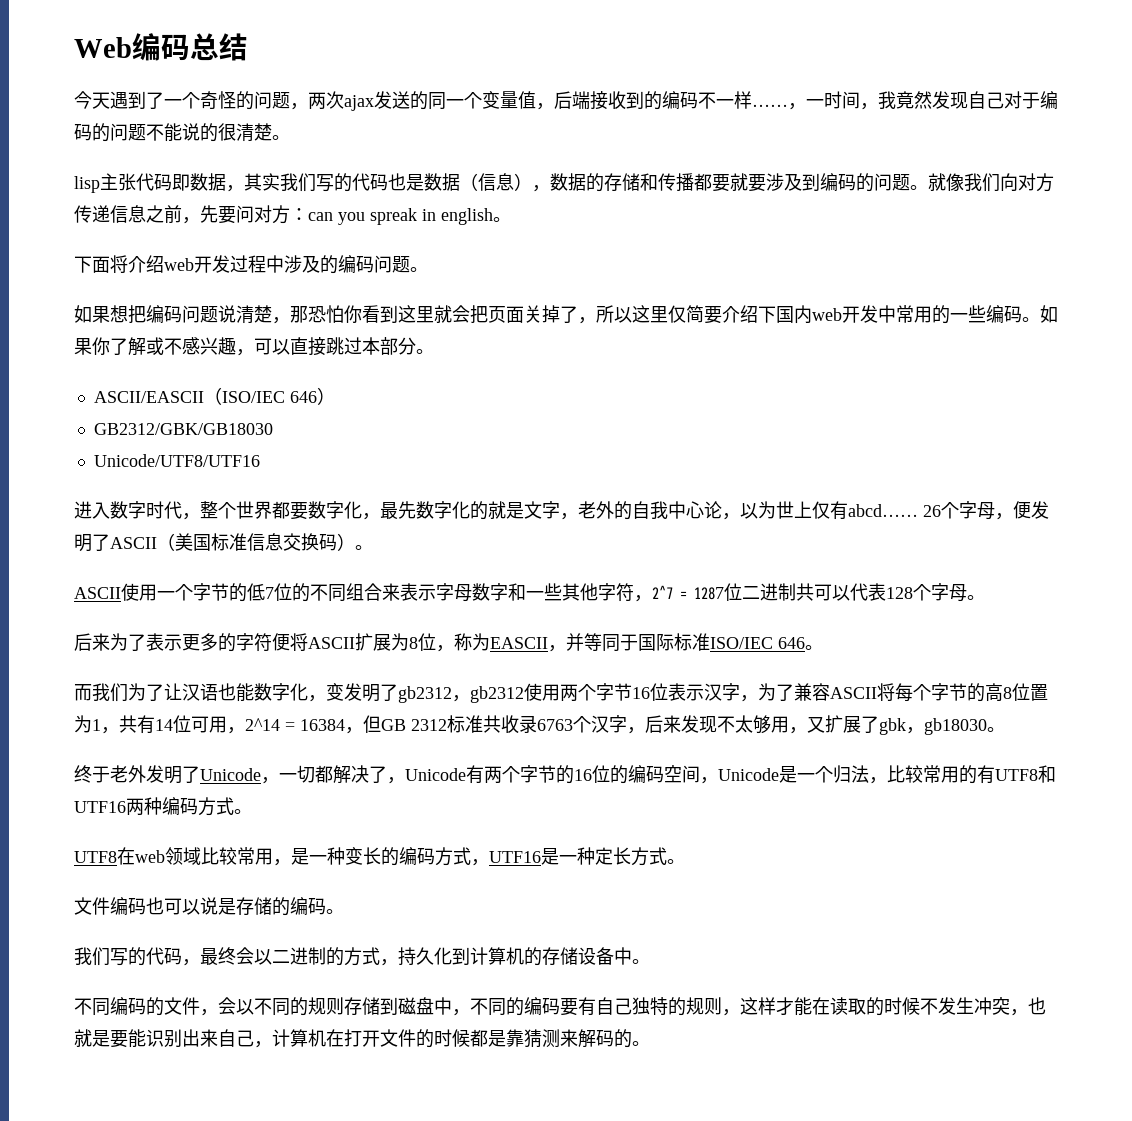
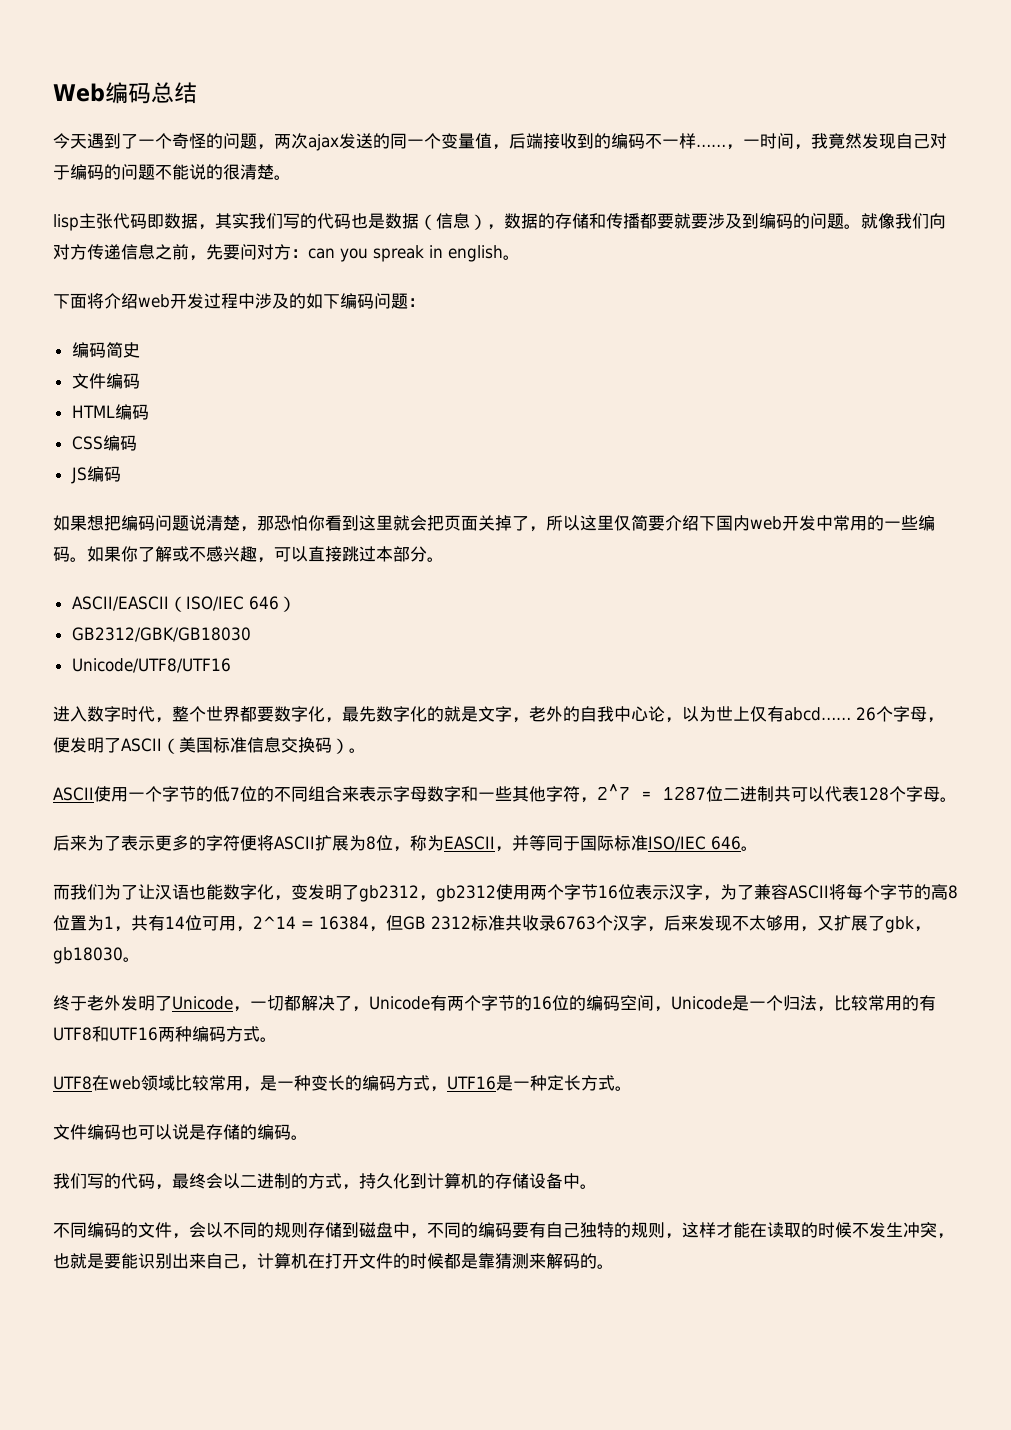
[338,255,428,273] 编码问题。 -> [306,293,425,309] [71,342,140,358] [71,373,140,389] [71,404,149,420] [71,435,137,451] [70,466,121,484] 如下编码问题： // 编码简史 // 文件编码 // HTML编码 // CSS编码 // JS编码

